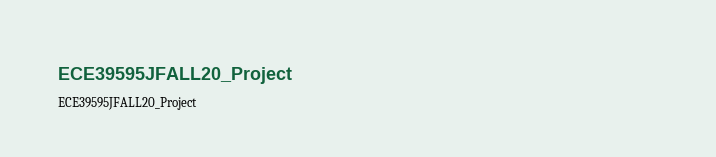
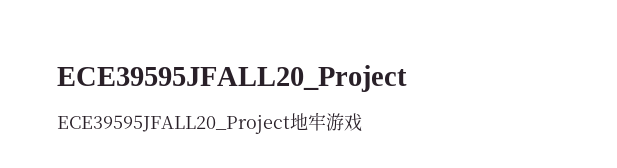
(197, 103) none -> [290,112,362,132] 地牢游戏

